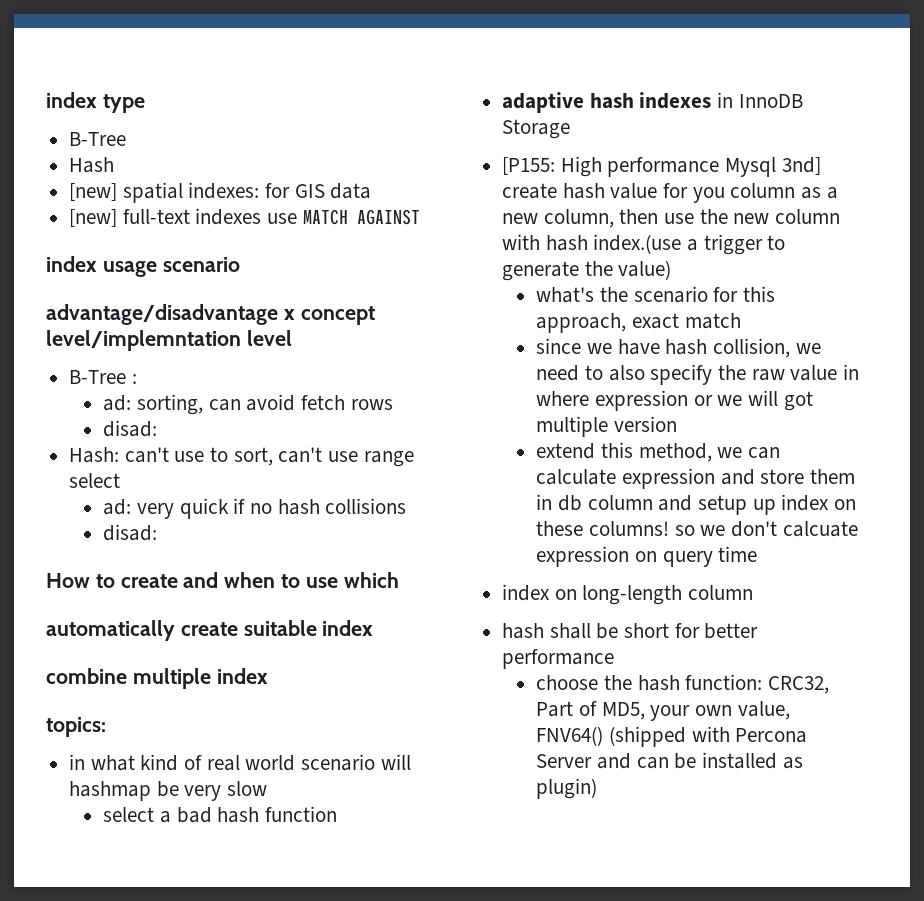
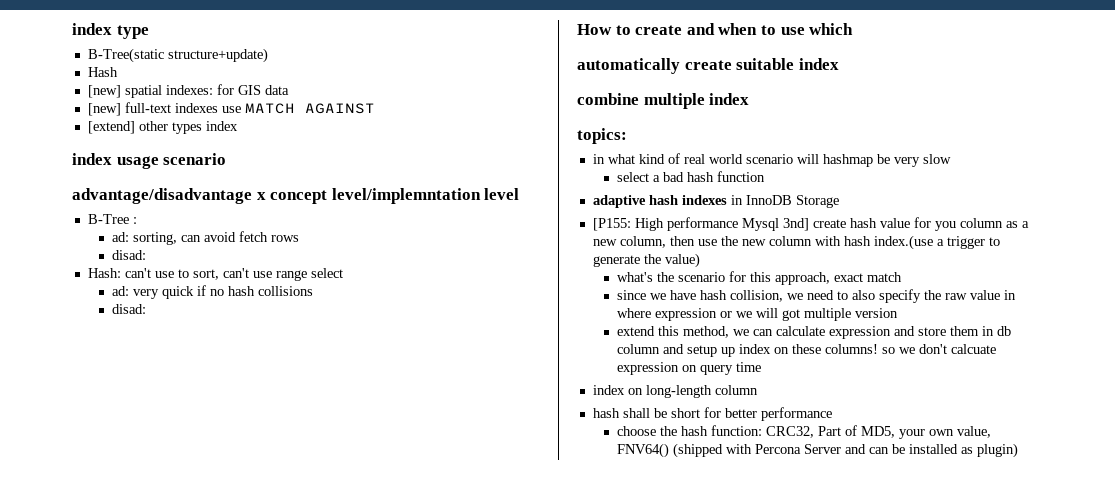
[69,132,127,146] B-Tree -> [87,48,268,63] B-Tree(static structure+update)
(420, 217) none -> [87,121,238,134] // [extend] other types index

